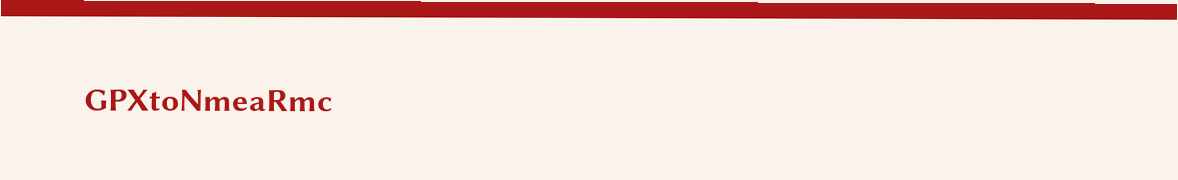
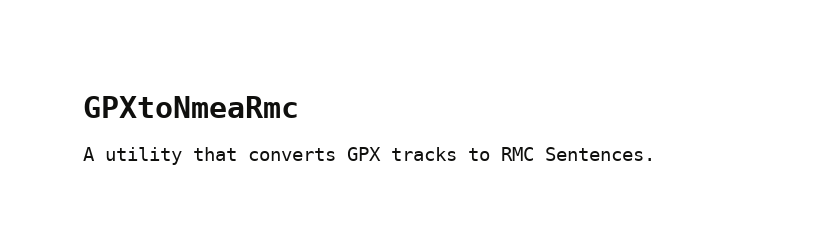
(332, 100) none -> [83,147,655,165] // A utility that converts GPX tracks to RMC Sentences.

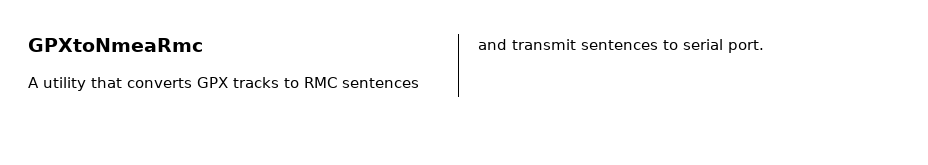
[545,147,655,161] Sentences. -> [342,78,419,88] [478,39,764,53] sentences and transmit sentences to serial port.

